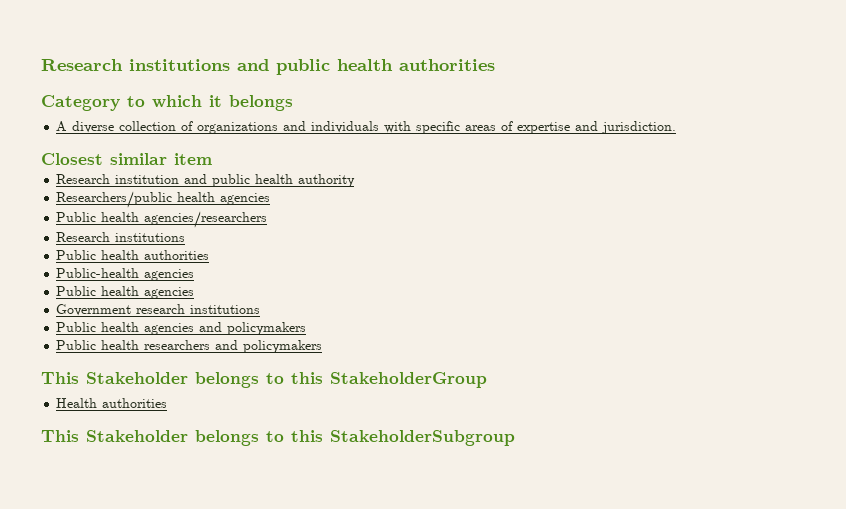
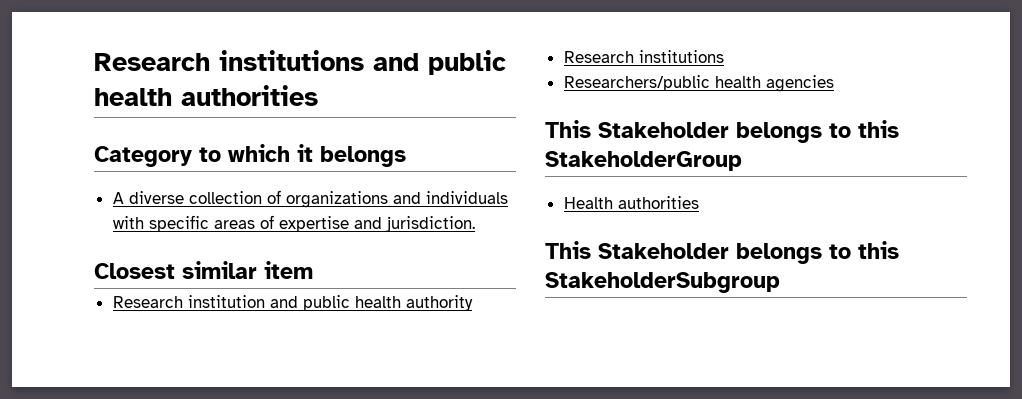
(356, 180) none -> [563,50,724,63] // Research institutions
[56,211,268,228] [56,232,186,242] [56,250,210,260] [56,268,195,281] [56,286,195,299] [56,304,261,316] [56,322,307,335] [56,340,323,353] // Public health agencies/researchers // Research institutions // Public health authorities // Public-health agencies // Public health agencies // Government research institutions // Public health agencies and policymakers // Public health researchers and policymakers -> (834, 83) none

